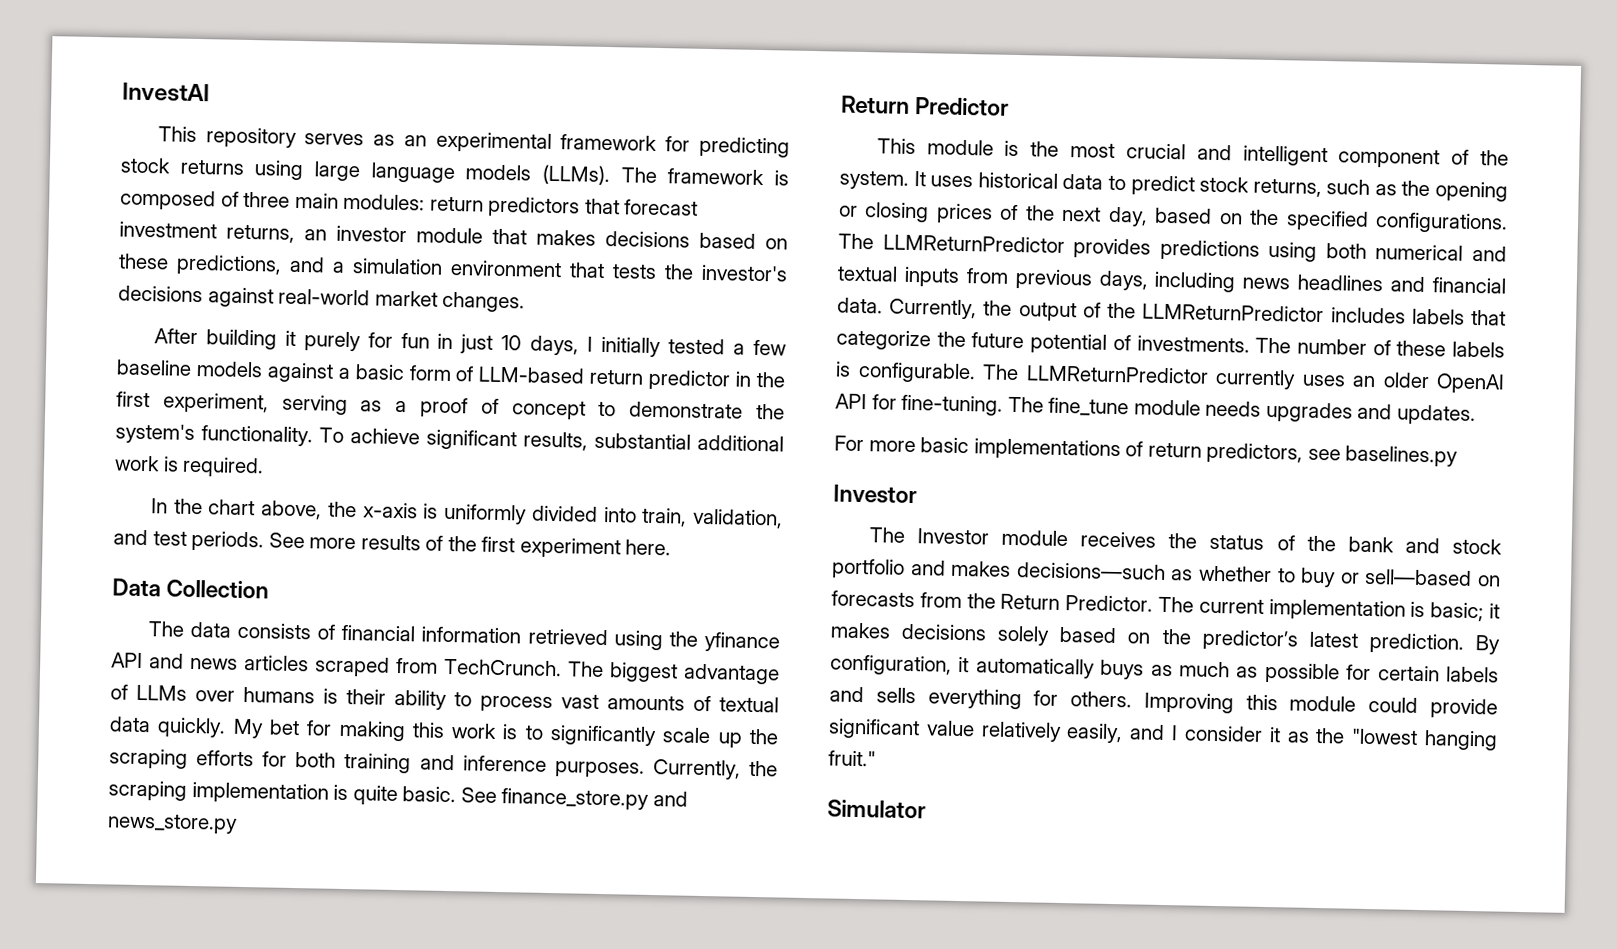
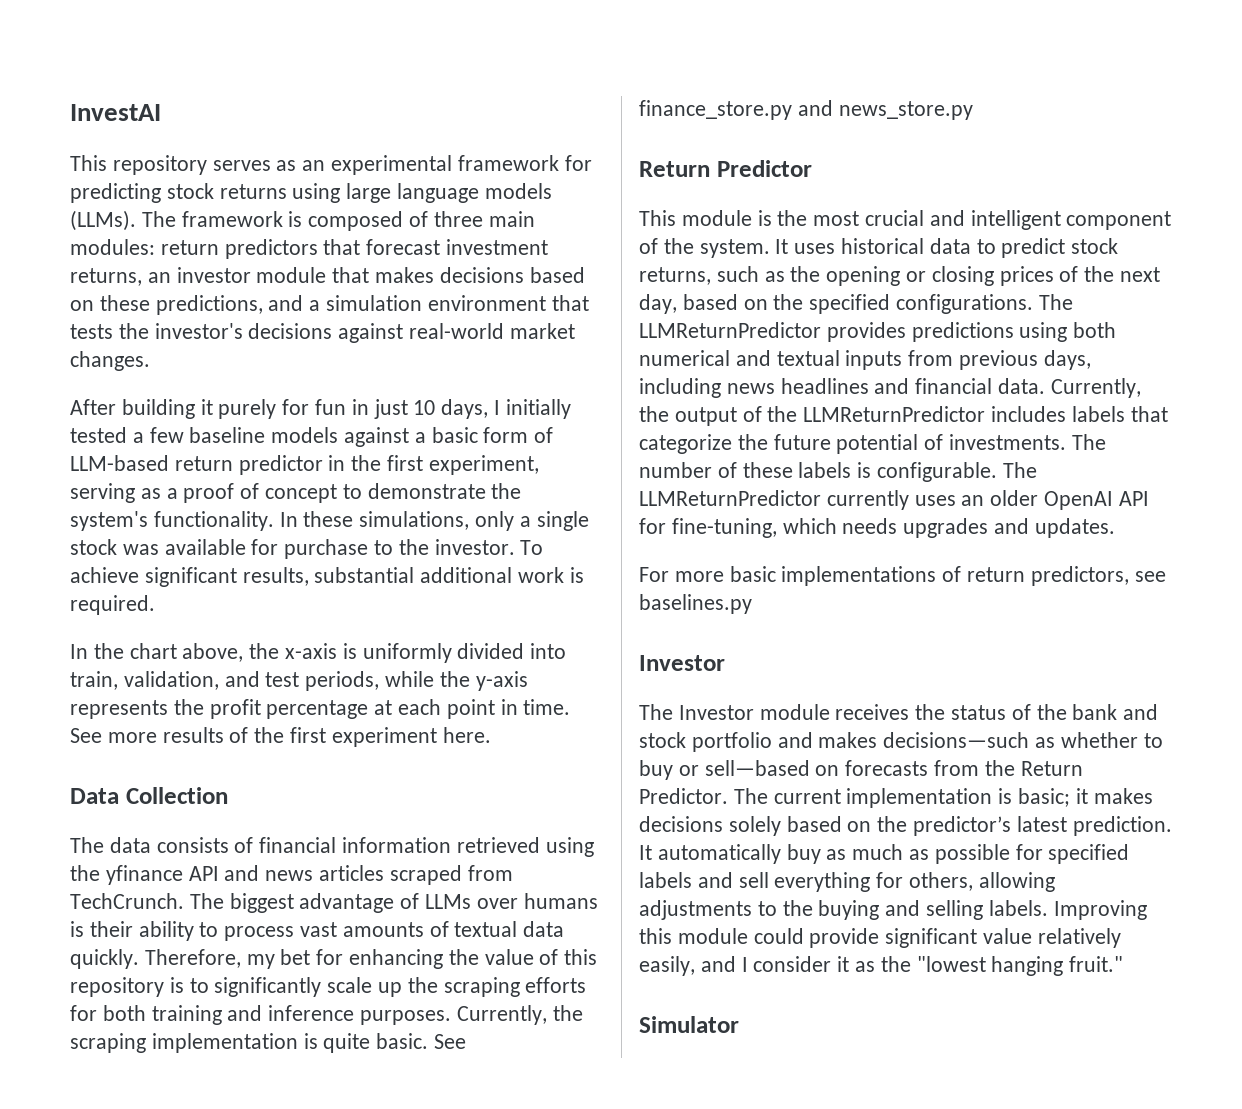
(313, 436) none -> [279,511,589,531] [70,539,515,559] In these simulations, only a single stock was available for purchase to the investor.
[191,530,265,552] periods. -> [305,671,528,691] [70,699,571,719] periods, while the y-axis represents the profit percentage at each point in time.
[232,718,498,742] My bet for making this work -> [144,949,598,969] [70,977,164,997] Therefore, my bet for enhancing the value of this repository
[901,394,1201,417] fine-tuning. The fine_tune module -> [671,518,837,538] fine-tuning, which
[1475,635,1500,655] [830,654,1145,680] By configuration, it automatically buys -> [639,844,821,864] It automatically buy
[1377,665,1440,682] certain -> [1048,844,1130,864] specified
[875,687,916,704] sells -> [738,872,769,888] sell
[1070,691,1133,708] others. -> [909,872,1055,892] [639,900,1048,920] others, allowing adjustments to the buying and selling labels.

